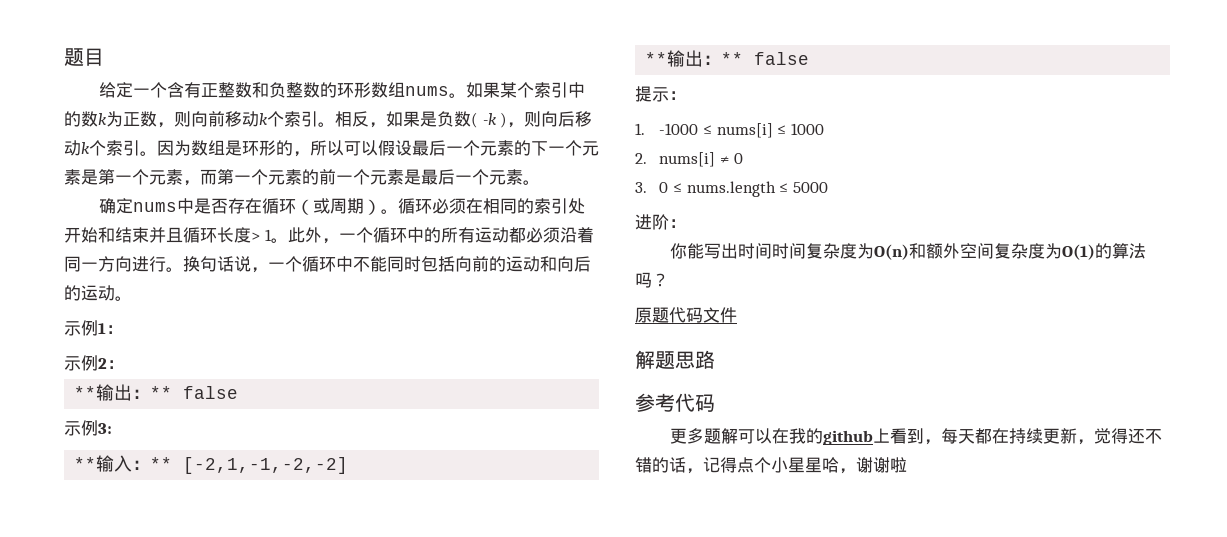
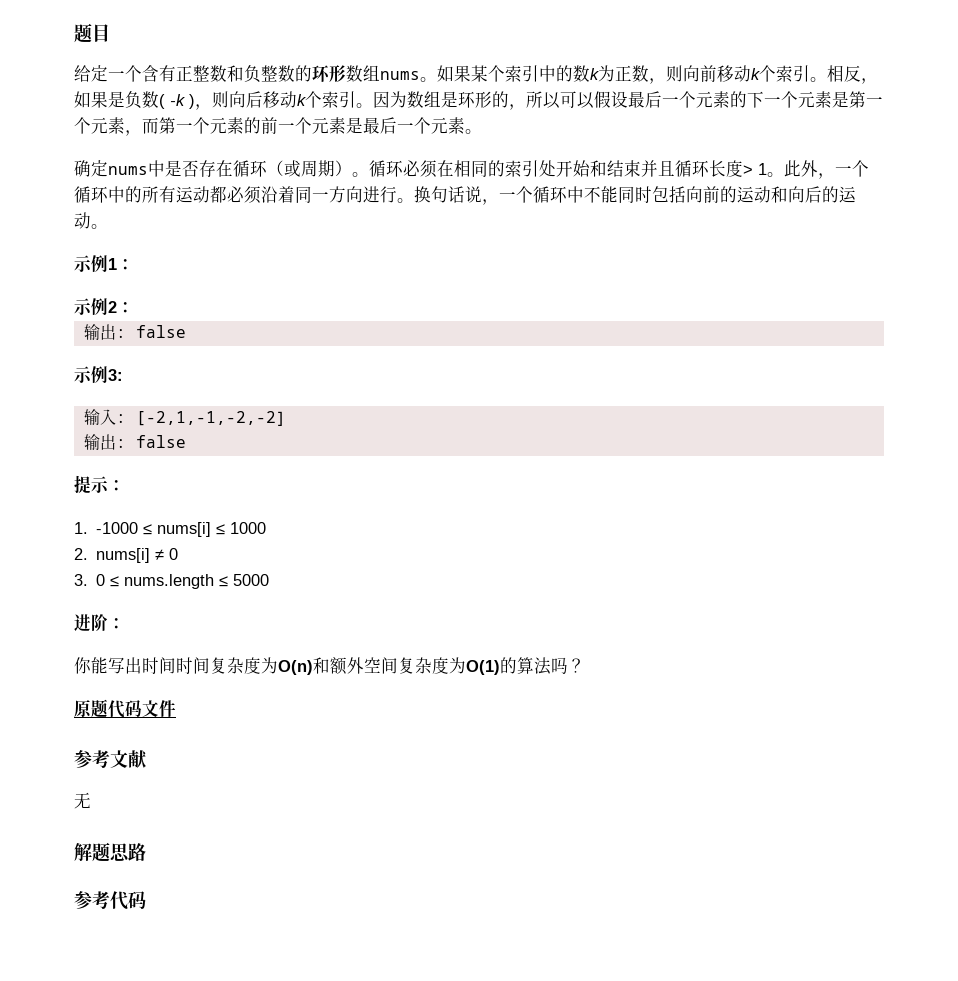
[74,384,173,401] **输出：** -> [83,324,126,340] 输出:
[74,455,349,474] [645,50,744,67] **输入：** [-2,1,-1,-2,-2] // **输出：** -> [83,409,286,426] [83,434,126,450] 输入: [-2,1,-1,-2,-2] // 输出:
(737, 315) none -> [74,750,147,768] [74,792,91,809] // 参考文献 // 无
[670,428,1163,445] [635,457,907,474] // 更多题解可以在我的github上看到，每天都在持续更新，觉得还不错的话，记得点个小星星哈，谢谢啦 -> (146, 900) none

